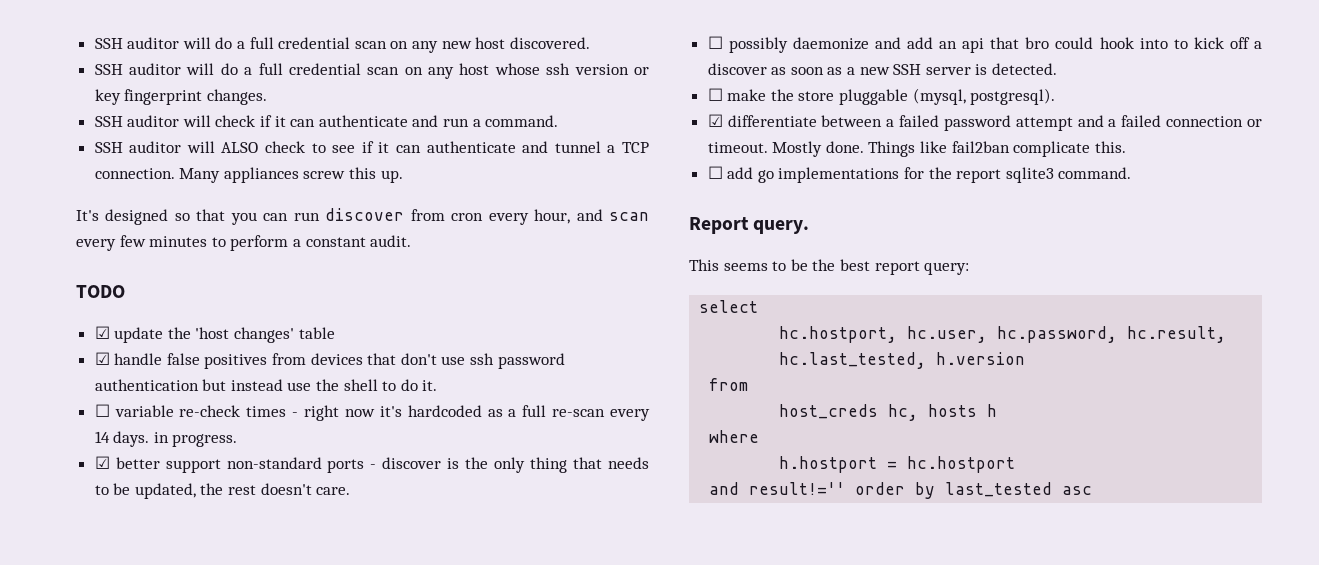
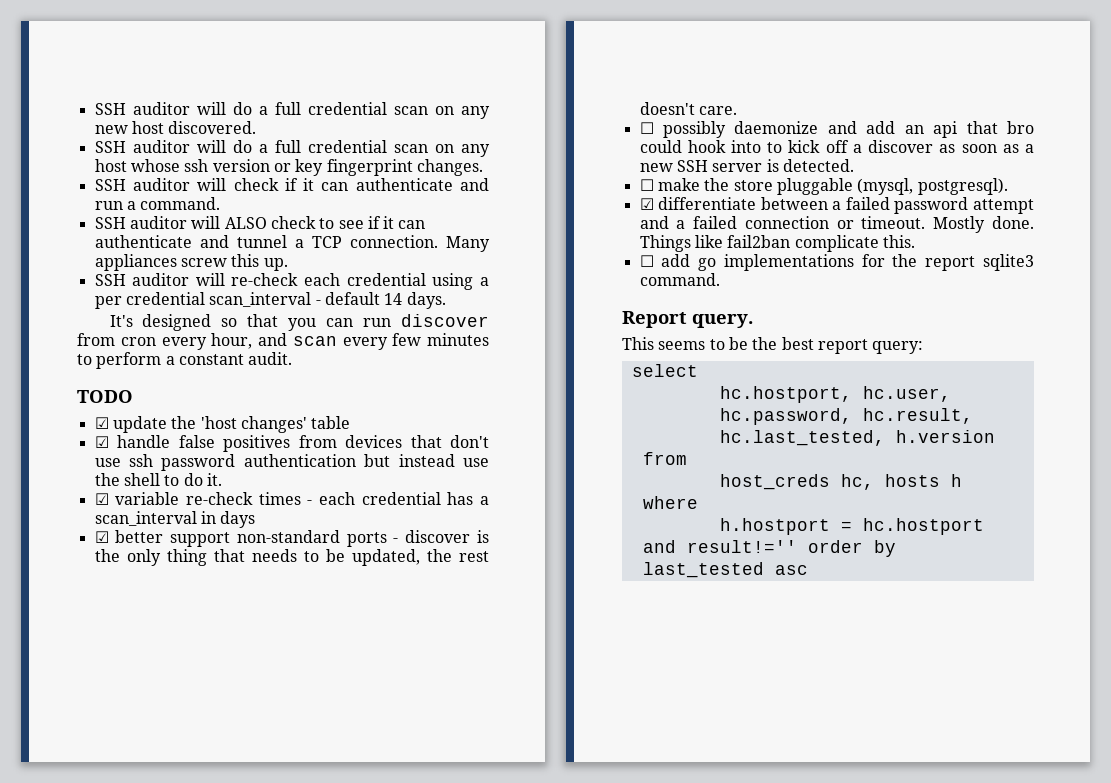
(403, 176) none -> [94,273,489,290] [94,292,446,309] // SSH auditor will re-check each credential using a per credential scan_interval - default 14 days.
[94,404,110,417] ☐ -> [94,493,109,505] ☑
[304,405,650,421] [94,431,238,447] right now it's hardcoded as a full re-scan every 14 days. in progress. -> [318,492,490,505] [94,511,256,528] each credential has a scan_interval in days

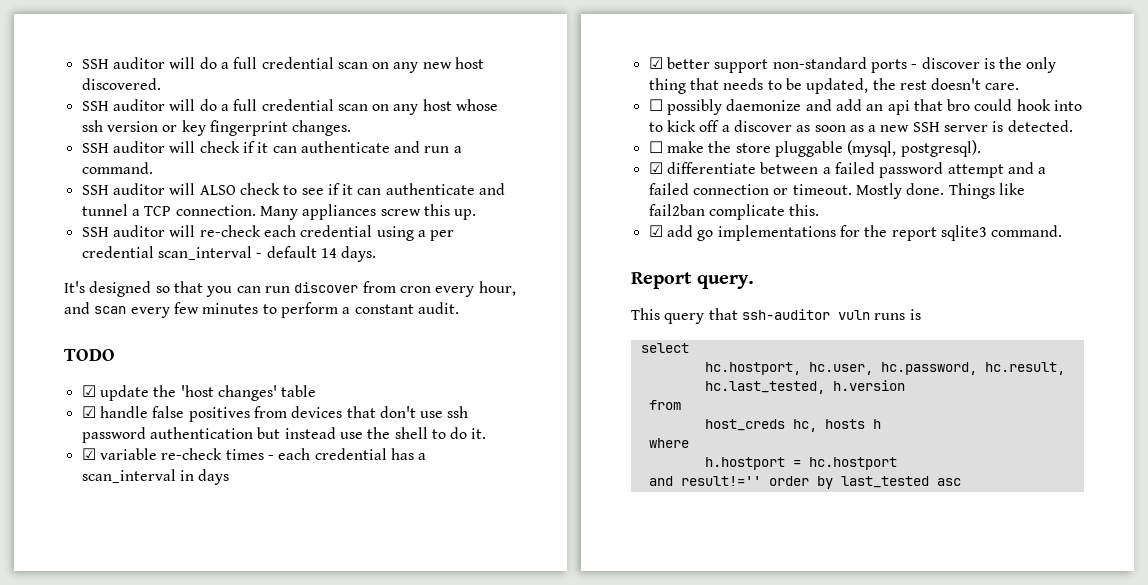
[639,255,654,267] ☐ -> [648,225,663,237] ☑
[658,337,924,354] seems to be the best report query: -> [664,308,921,324] query that ssh-auditor vuln runs is

